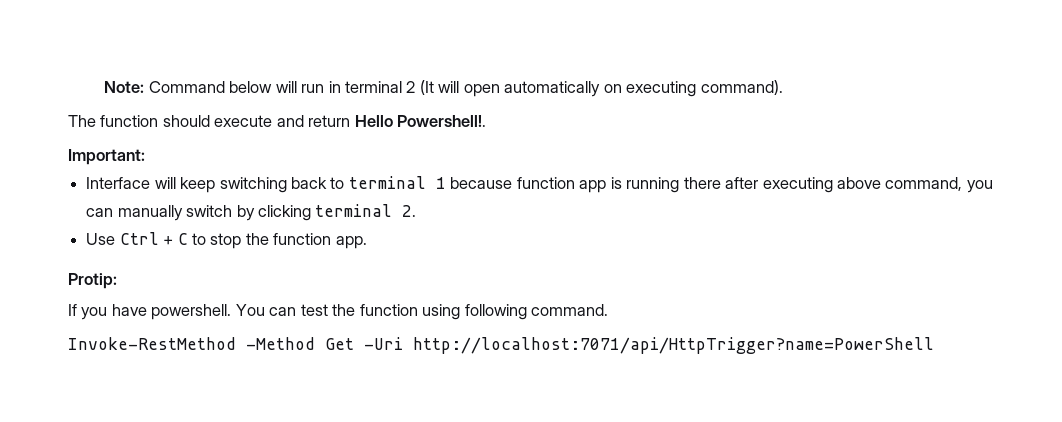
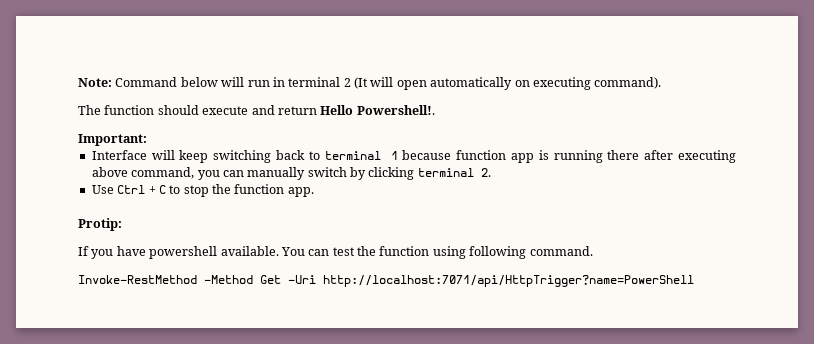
[151,304,232,320] powershell. -> [149,246,279,259] powershell available.

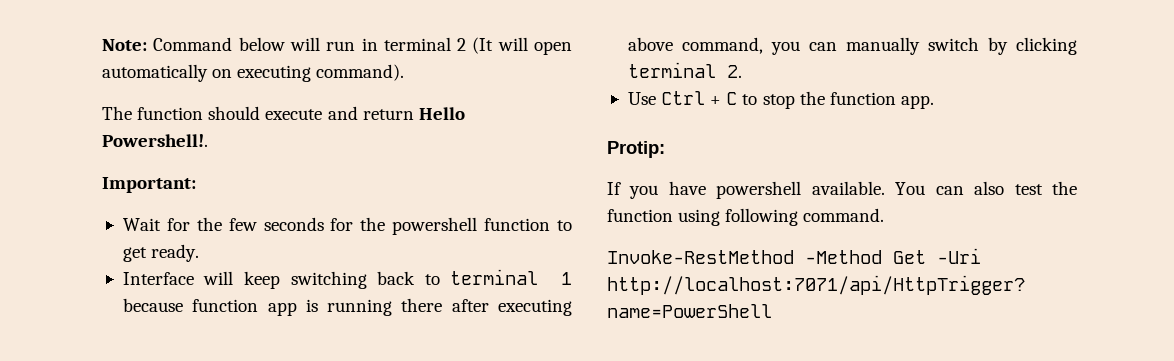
(147, 140) none -> [122,217,572,235] [122,244,200,262] // Wait for the few seconds for the powershell function to get ready.
(330, 252) none -> [974,181,1005,195] also

